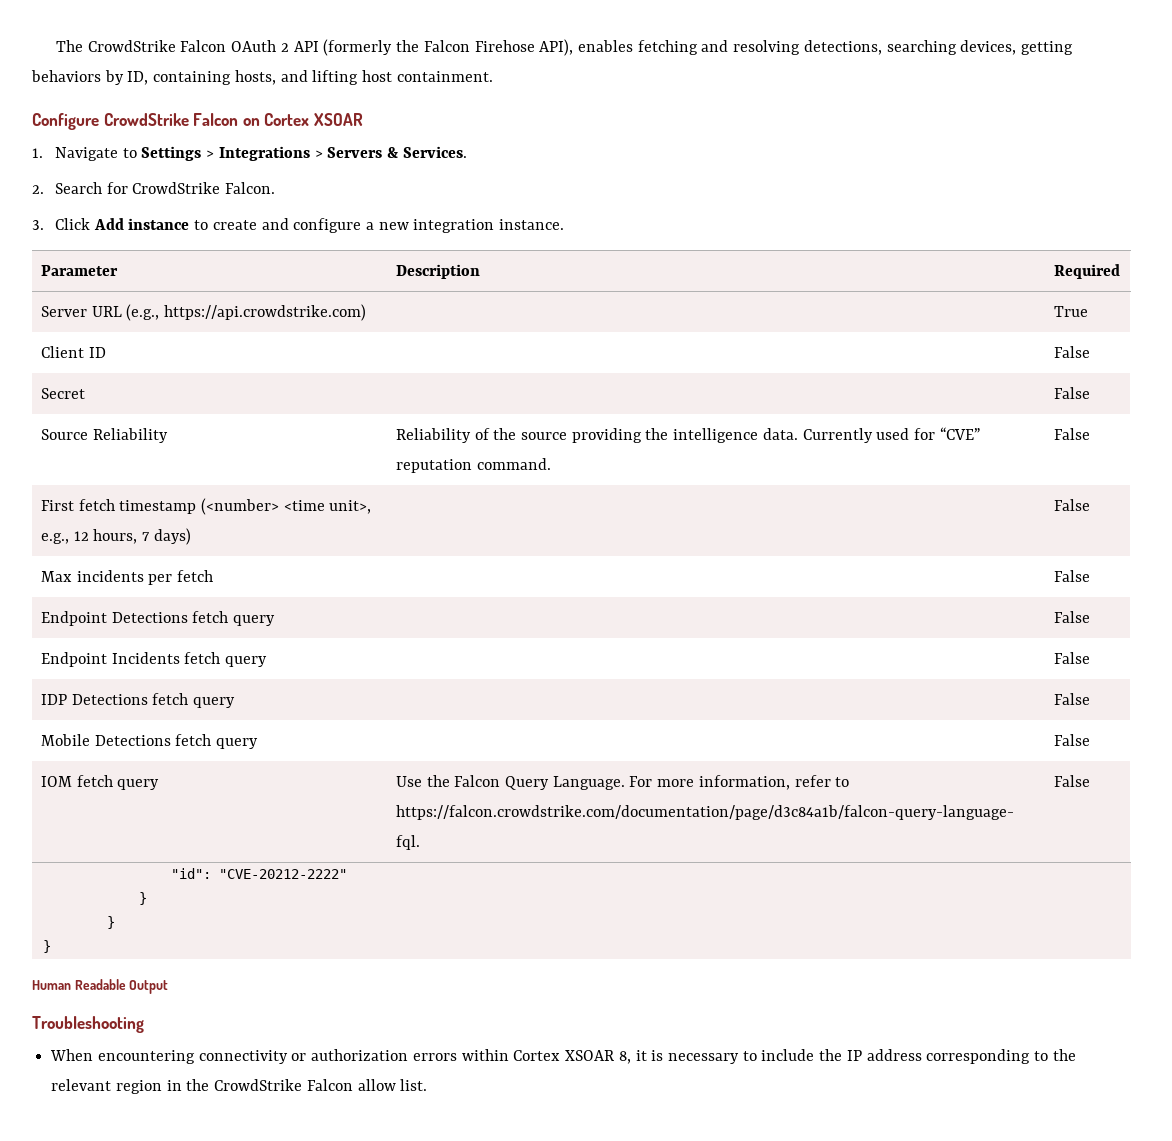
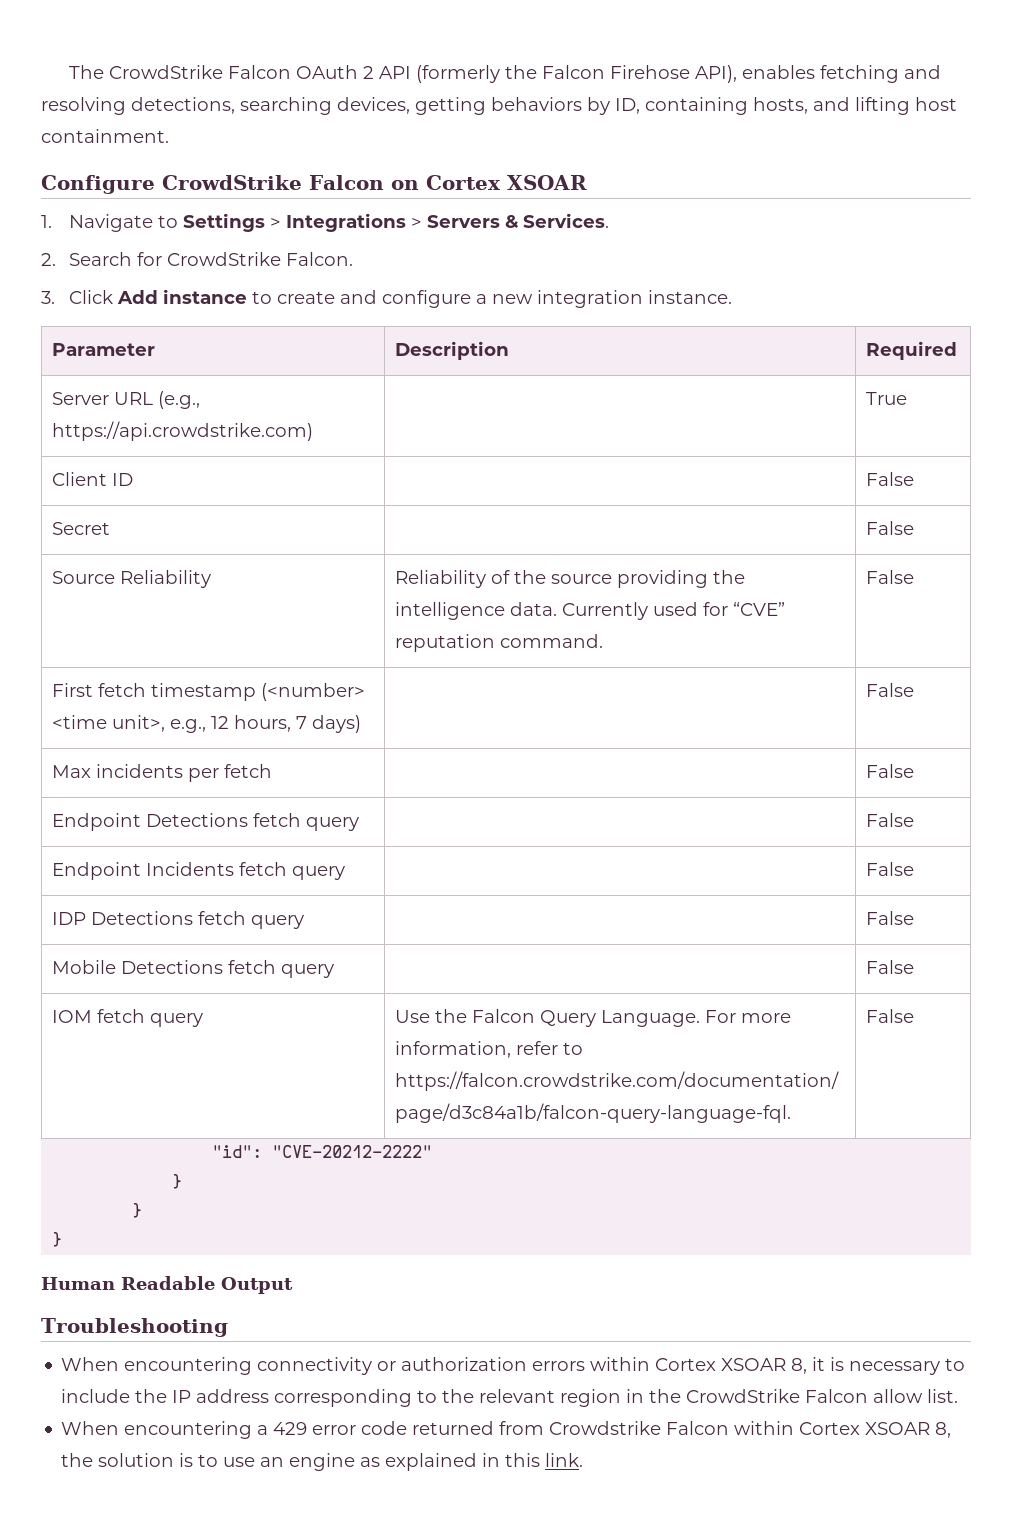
(428, 1085) none -> [61,1421,952,1439] [61,1453,584,1471] // When encountering a 429 error code returned from Crowdstrike Falcon within Cortex XSOAR 8, the solution is to use an engine as explained in this link.

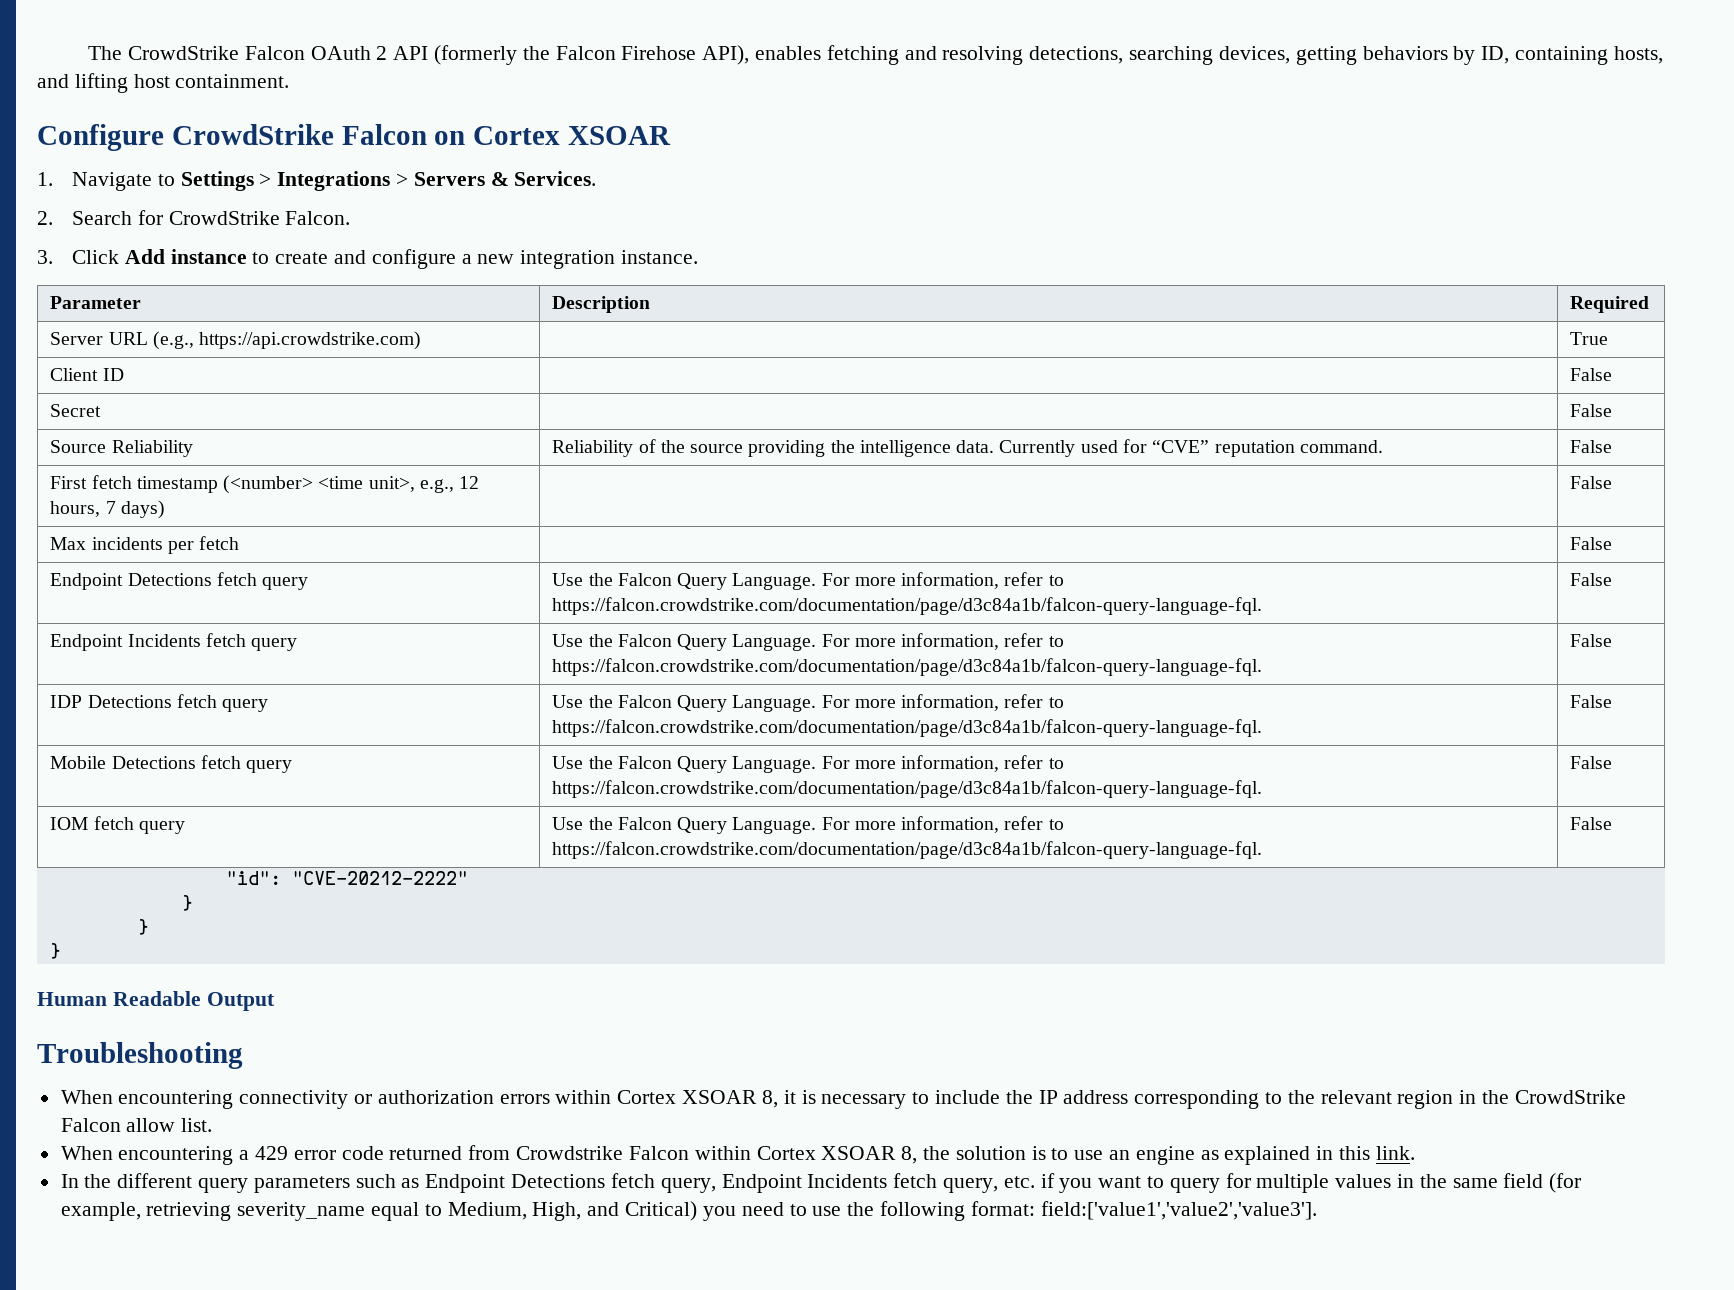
(360, 824) none -> [552,572,1064,590] [552,597,1263,615] Use the Falcon Query Language. For more information, refer to https://falcon.crowdstrike.com/documentation/page/d3c84a1b/falcon-query-language-fql.
(346, 873) none -> [552,633,1064,651] [552,658,1263,676] Use the Falcon Query Language. For more information, refer to https://falcon.crowdstrike.com/documentation/page/d3c84a1b/falcon-query-language-fql.
(305, 922) none -> [552,694,1064,712] [552,719,1263,737] Use the Falcon Query Language. For more information, refer to https://falcon.crowdstrike.com/documentation/page/d3c84a1b/falcon-query-language-fql.
(335, 971) none -> [552,755,1064,773] [552,780,1263,798] Use the Falcon Query Language. For more information, refer to https://falcon.crowdstrike.com/documentation/page/d3c84a1b/falcon-query-language-fql.
(584, 1460) none -> [60,1173,1582,1193] [60,1201,1317,1221] // In the different query parameters such as Endpoint Detections fetch query, Endpoint Incidents fetch query, etc. if you want to query for multiple values in the same field (for example, retrieving severity_name equal to Medium, High, and Critical) you need to use the following format: field:['value1','value2','value3'].

